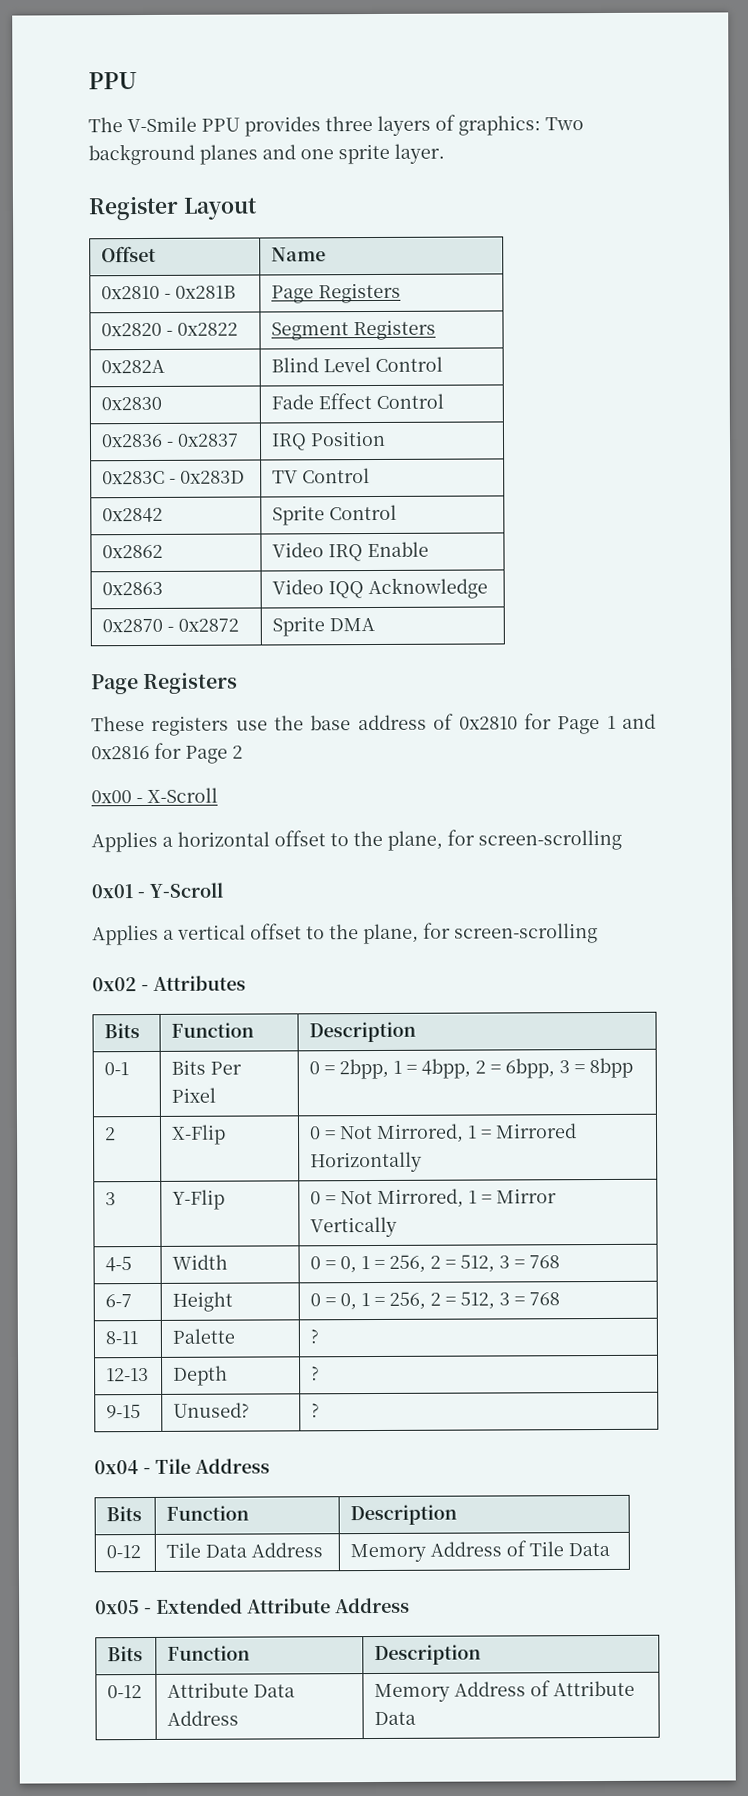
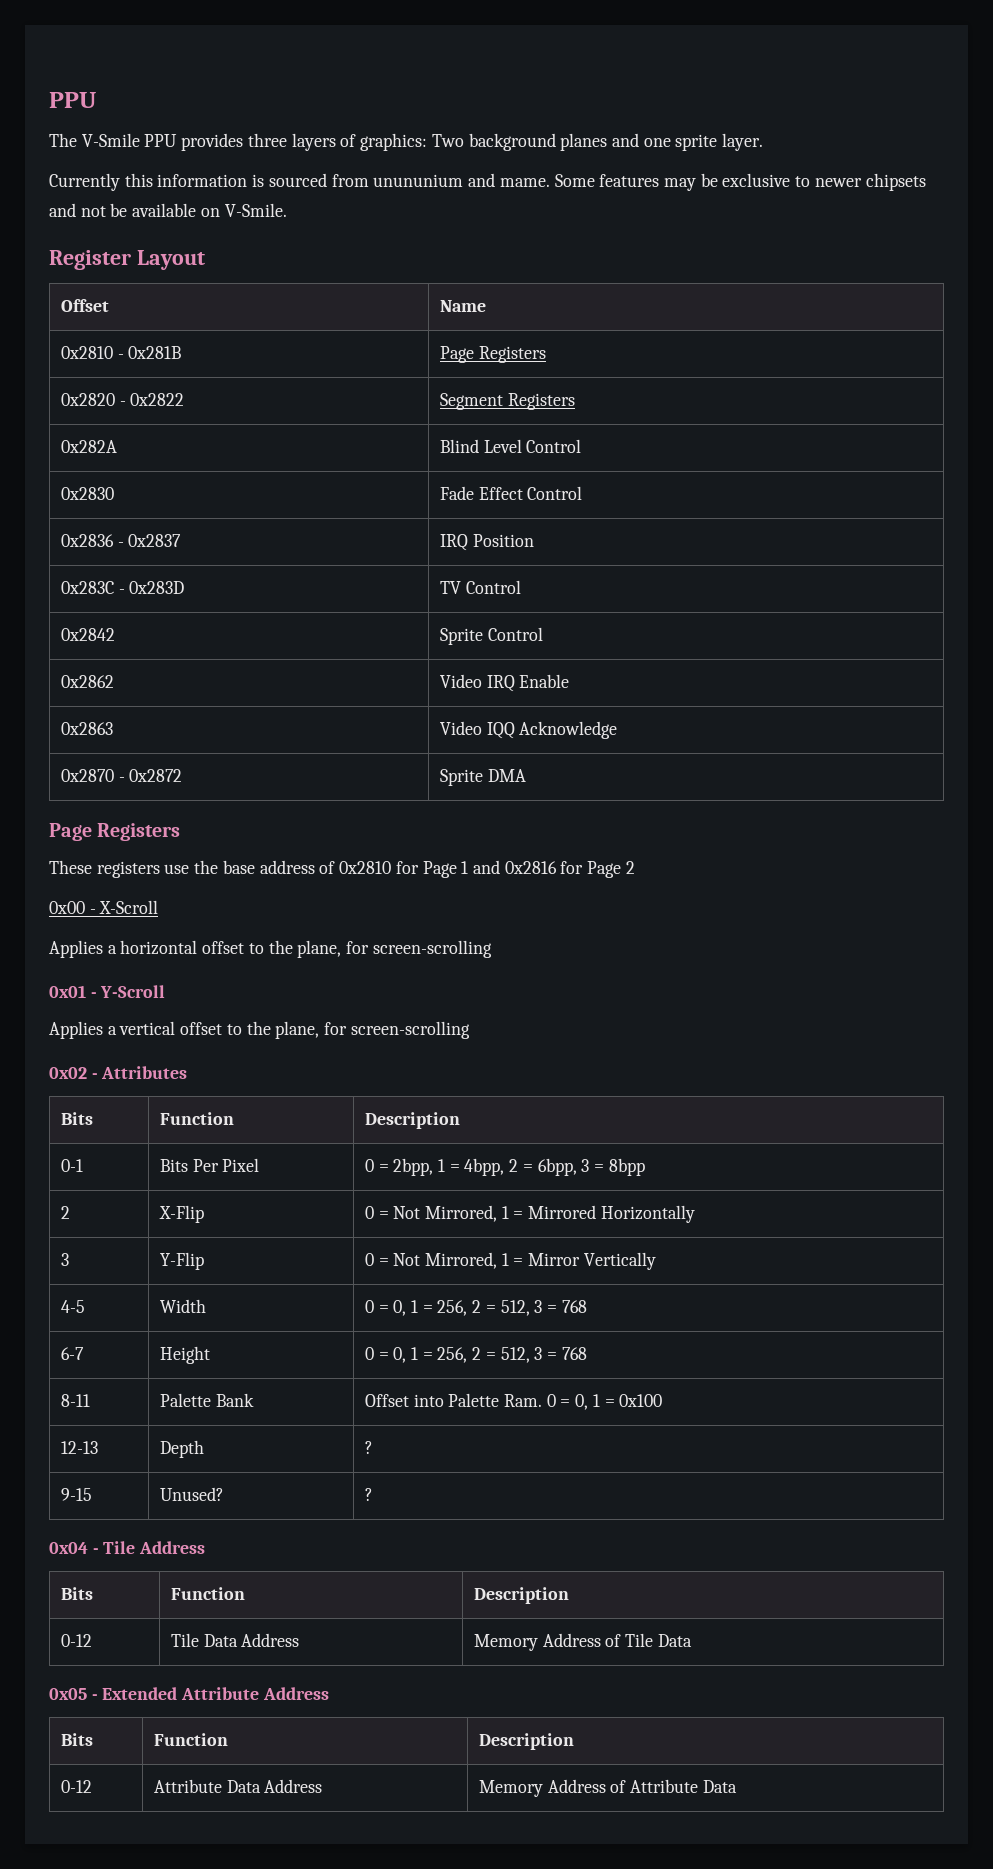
(445, 153) none -> [49,173,926,191] [49,203,287,217] // Currently this information is sourced from unununium and mame. Some features may be exclusive to newer chipsets and not be available on V-Smile.
[310,1329,320,1344] | ? -> [215,1393,254,1407] [364,1393,663,1410] Bank | Offset into Palette Ram. 0 = 0, 1 = 0x100

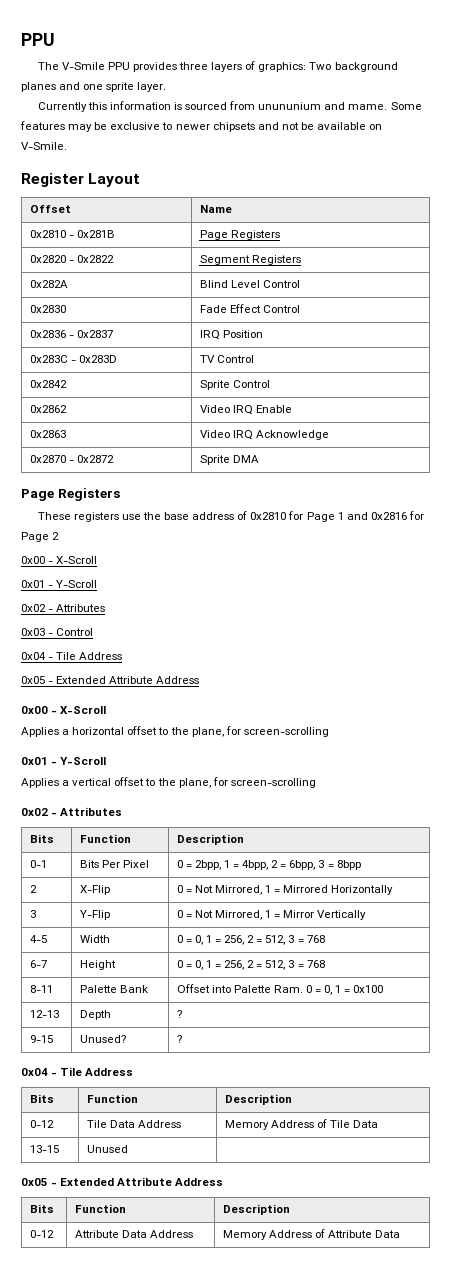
[486,722,515,739] IQQ -> [232,430,253,440] IRQ
(159, 907) none -> [21,580,98,588] [21,604,106,612] [21,628,94,636] [21,652,123,660] [21,676,200,684] [21,706,107,714] // 0x01 - Y-Scroll // 0x02 - Attributes // 0x03 - Control // 0x04 - Tile Address // 0x05 - Extended Attribute Address // 0x00 - X-Scroll
(692, 1640) none -> [29,1145,59,1153] [86,1145,128,1153] // 13-15 | Unused |

